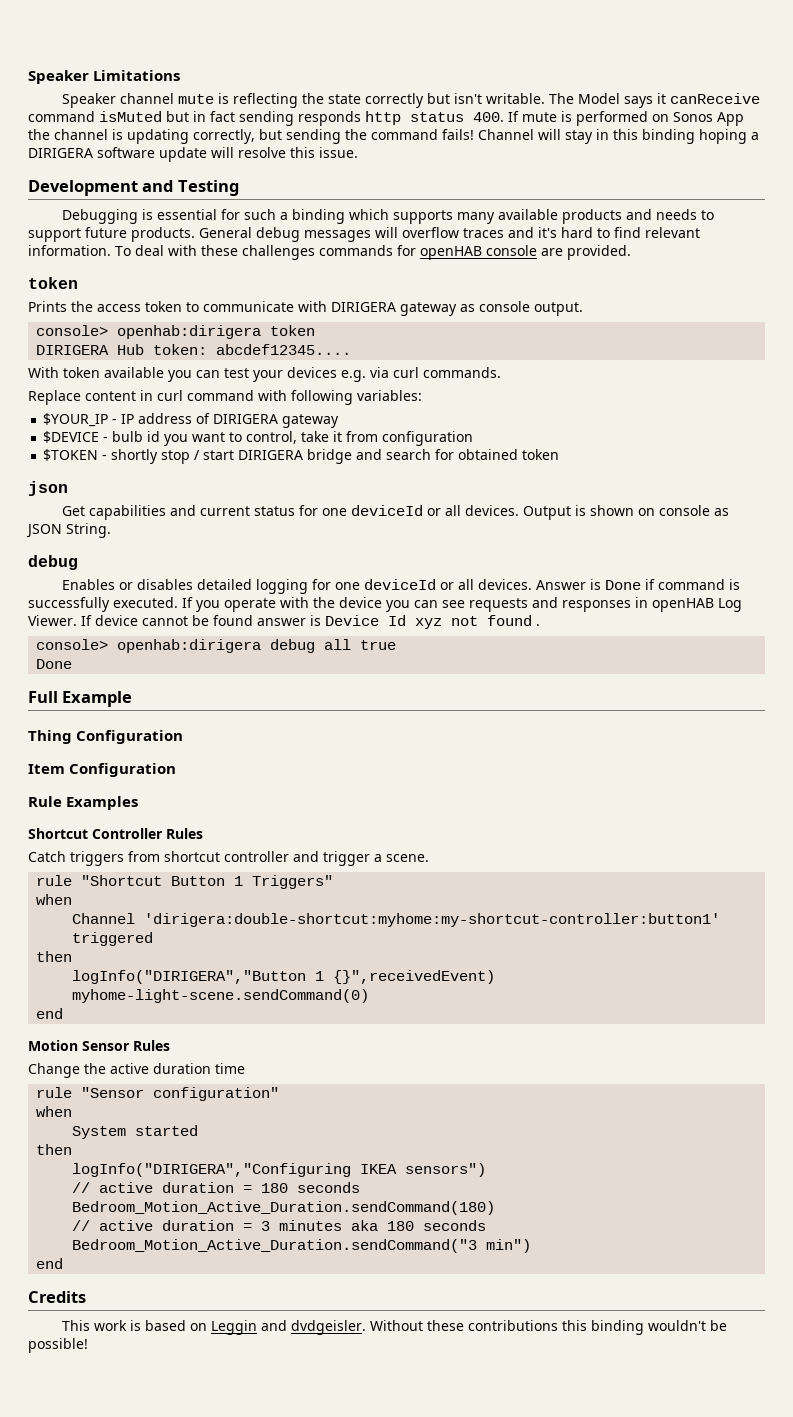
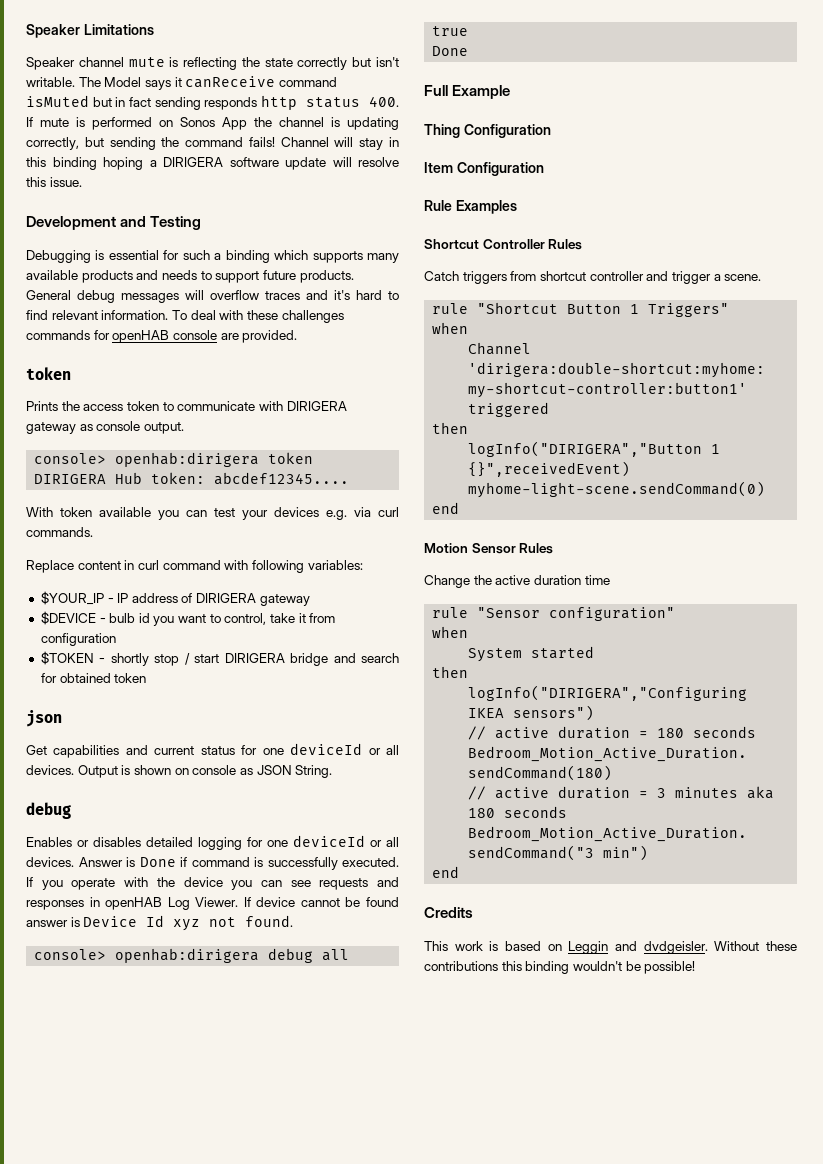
[487,615,540,626] found . -> [245,915,294,927] found.

